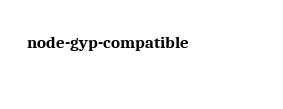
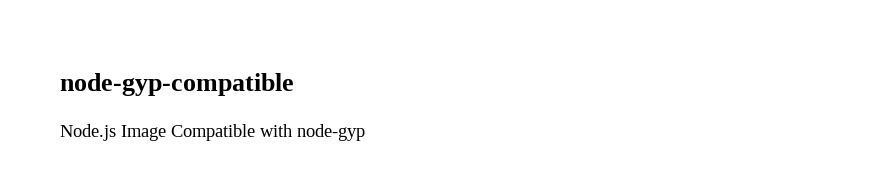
(189, 43) none -> [60,124,365,141] // Node.js Image Compatible with node-gyp

